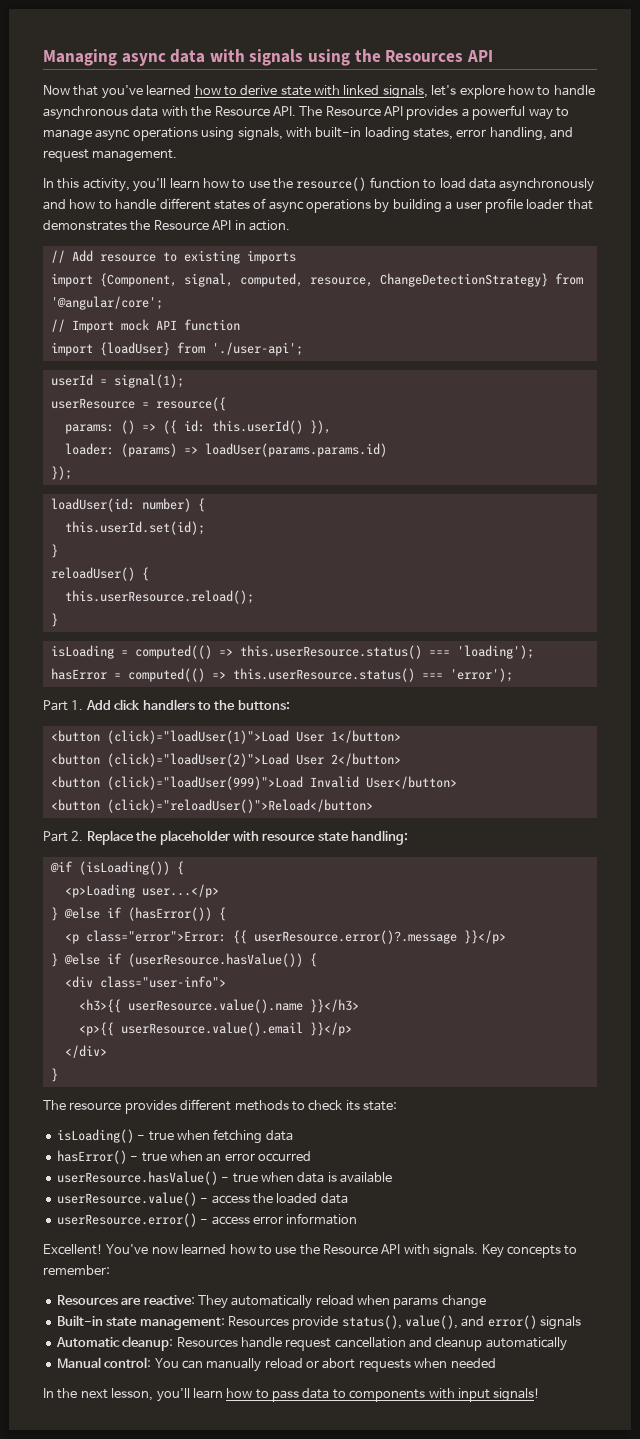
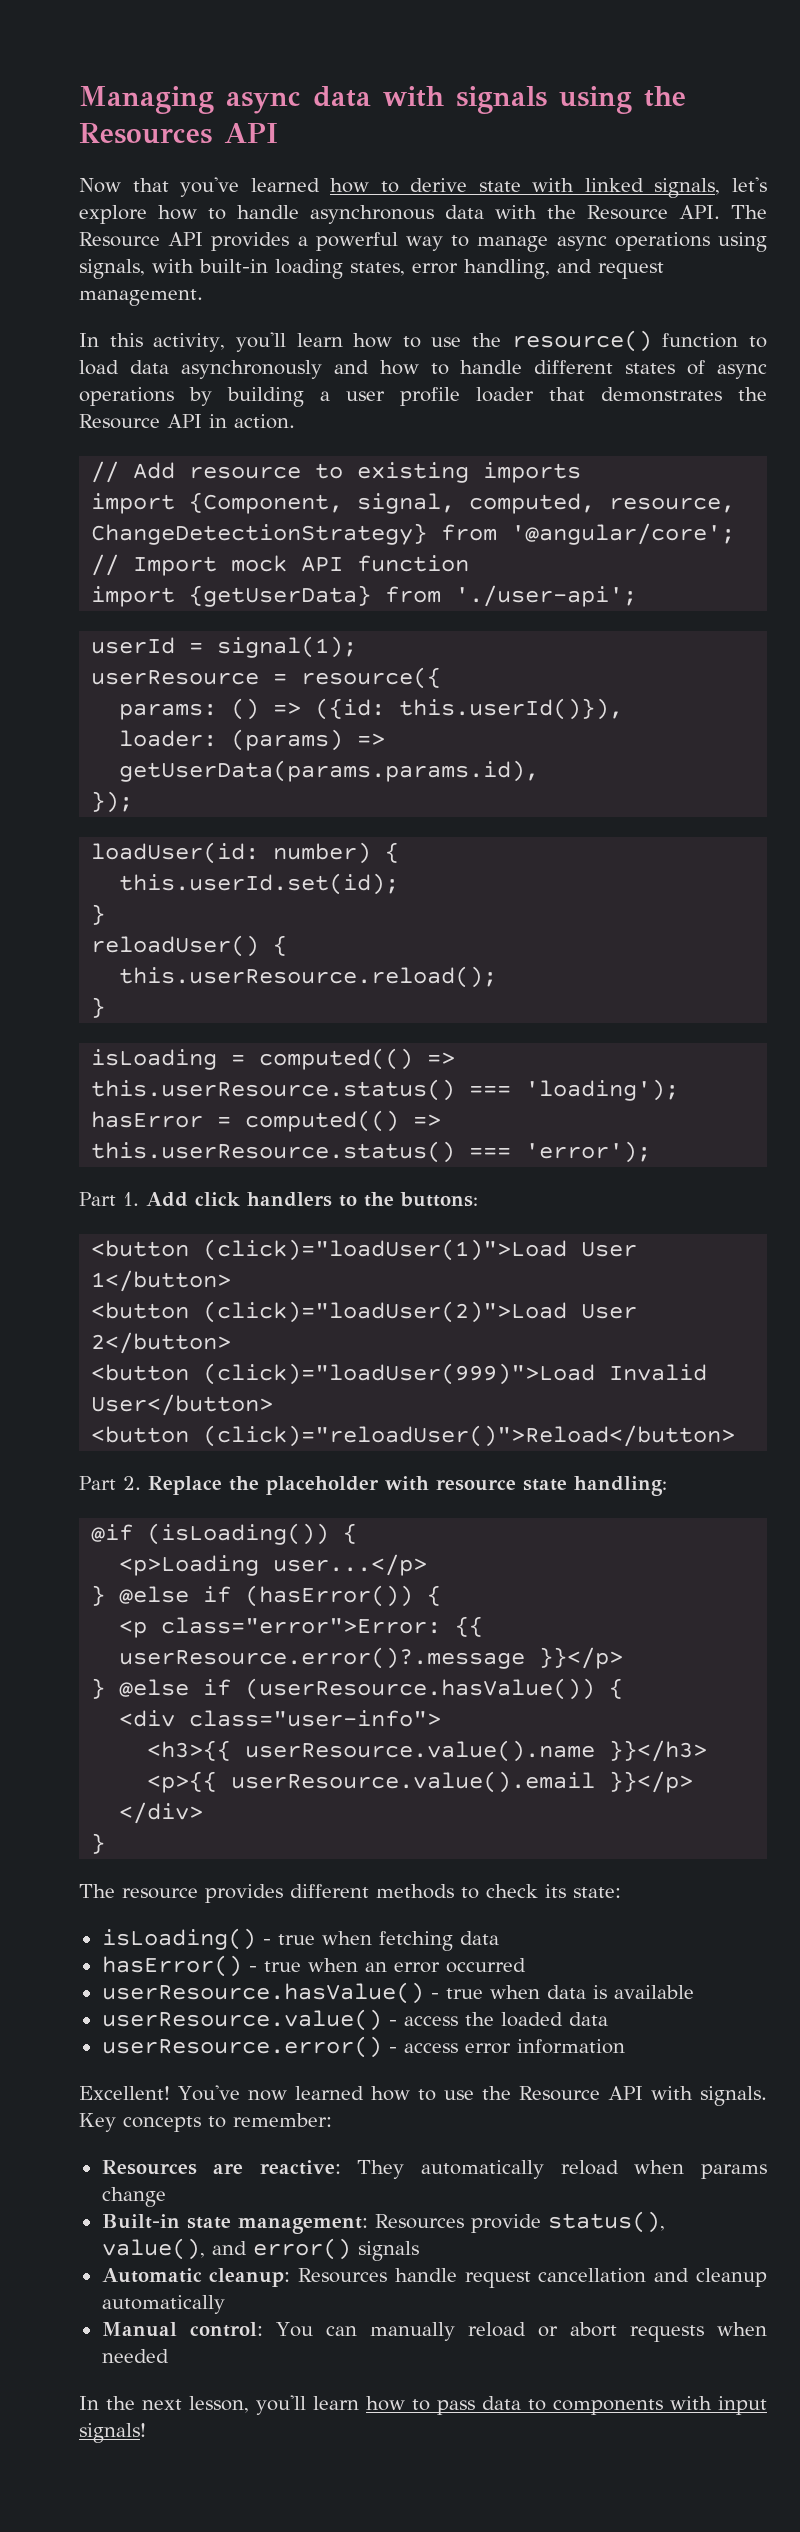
[99,342,170,356] {loadUser} -> [189,585,372,607] {getUserData}
[162,420,331,434] ({ id: this.userId() }), -> [315,698,624,720] ({id: this.userId()}),
[204,443,387,457] loadUser(params.params.id) -> [119,760,540,782] getUserData(params.params.id),

